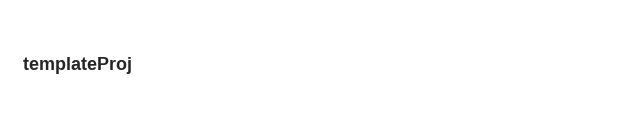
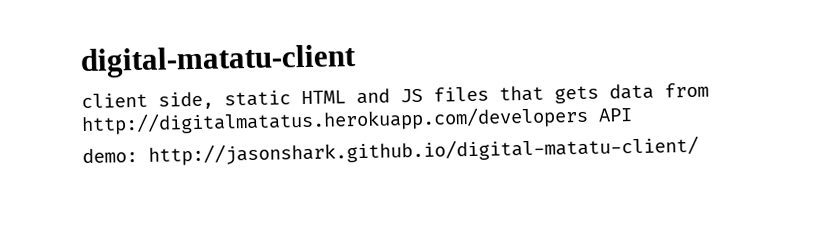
[23,57,132,74] templateProj -> [80,44,357,79] [81,82,709,110] [81,105,633,136] [82,135,699,166] digital-matatu-client // client side, static HTML and JS files that gets data from http://digitalmatatus.herokuapp.com/developers API // demo: http://jasonshark.github.io/digital-matatu-client/

